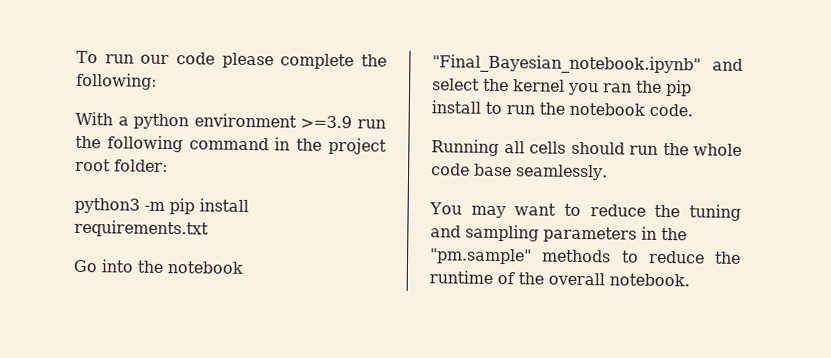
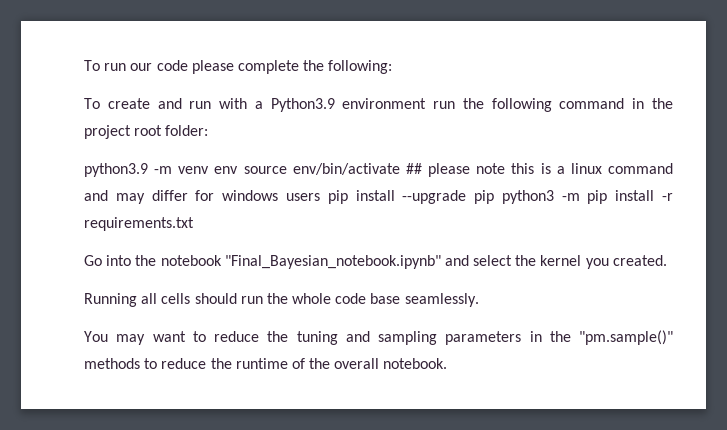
[75,111,353,130] With a python environment >=3.9 -> [84,98,427,112] To create and run with a Python3.9 environment
(168, 166) none -> [84,163,673,177] [84,190,495,204] python3.9 -m venv env source env/bin/activate ## please note this is a linux command and may differ for windows users pip install --upgrade pip
(249, 205) none -> [662,193,673,201] -r
[603,80,692,97] [431,100,693,117] ran the pip install to run the notebook code. -> [612,255,667,266] created.
[429,248,532,265] "pm.sample" -> [579,330,673,345] "pm.sample()"

